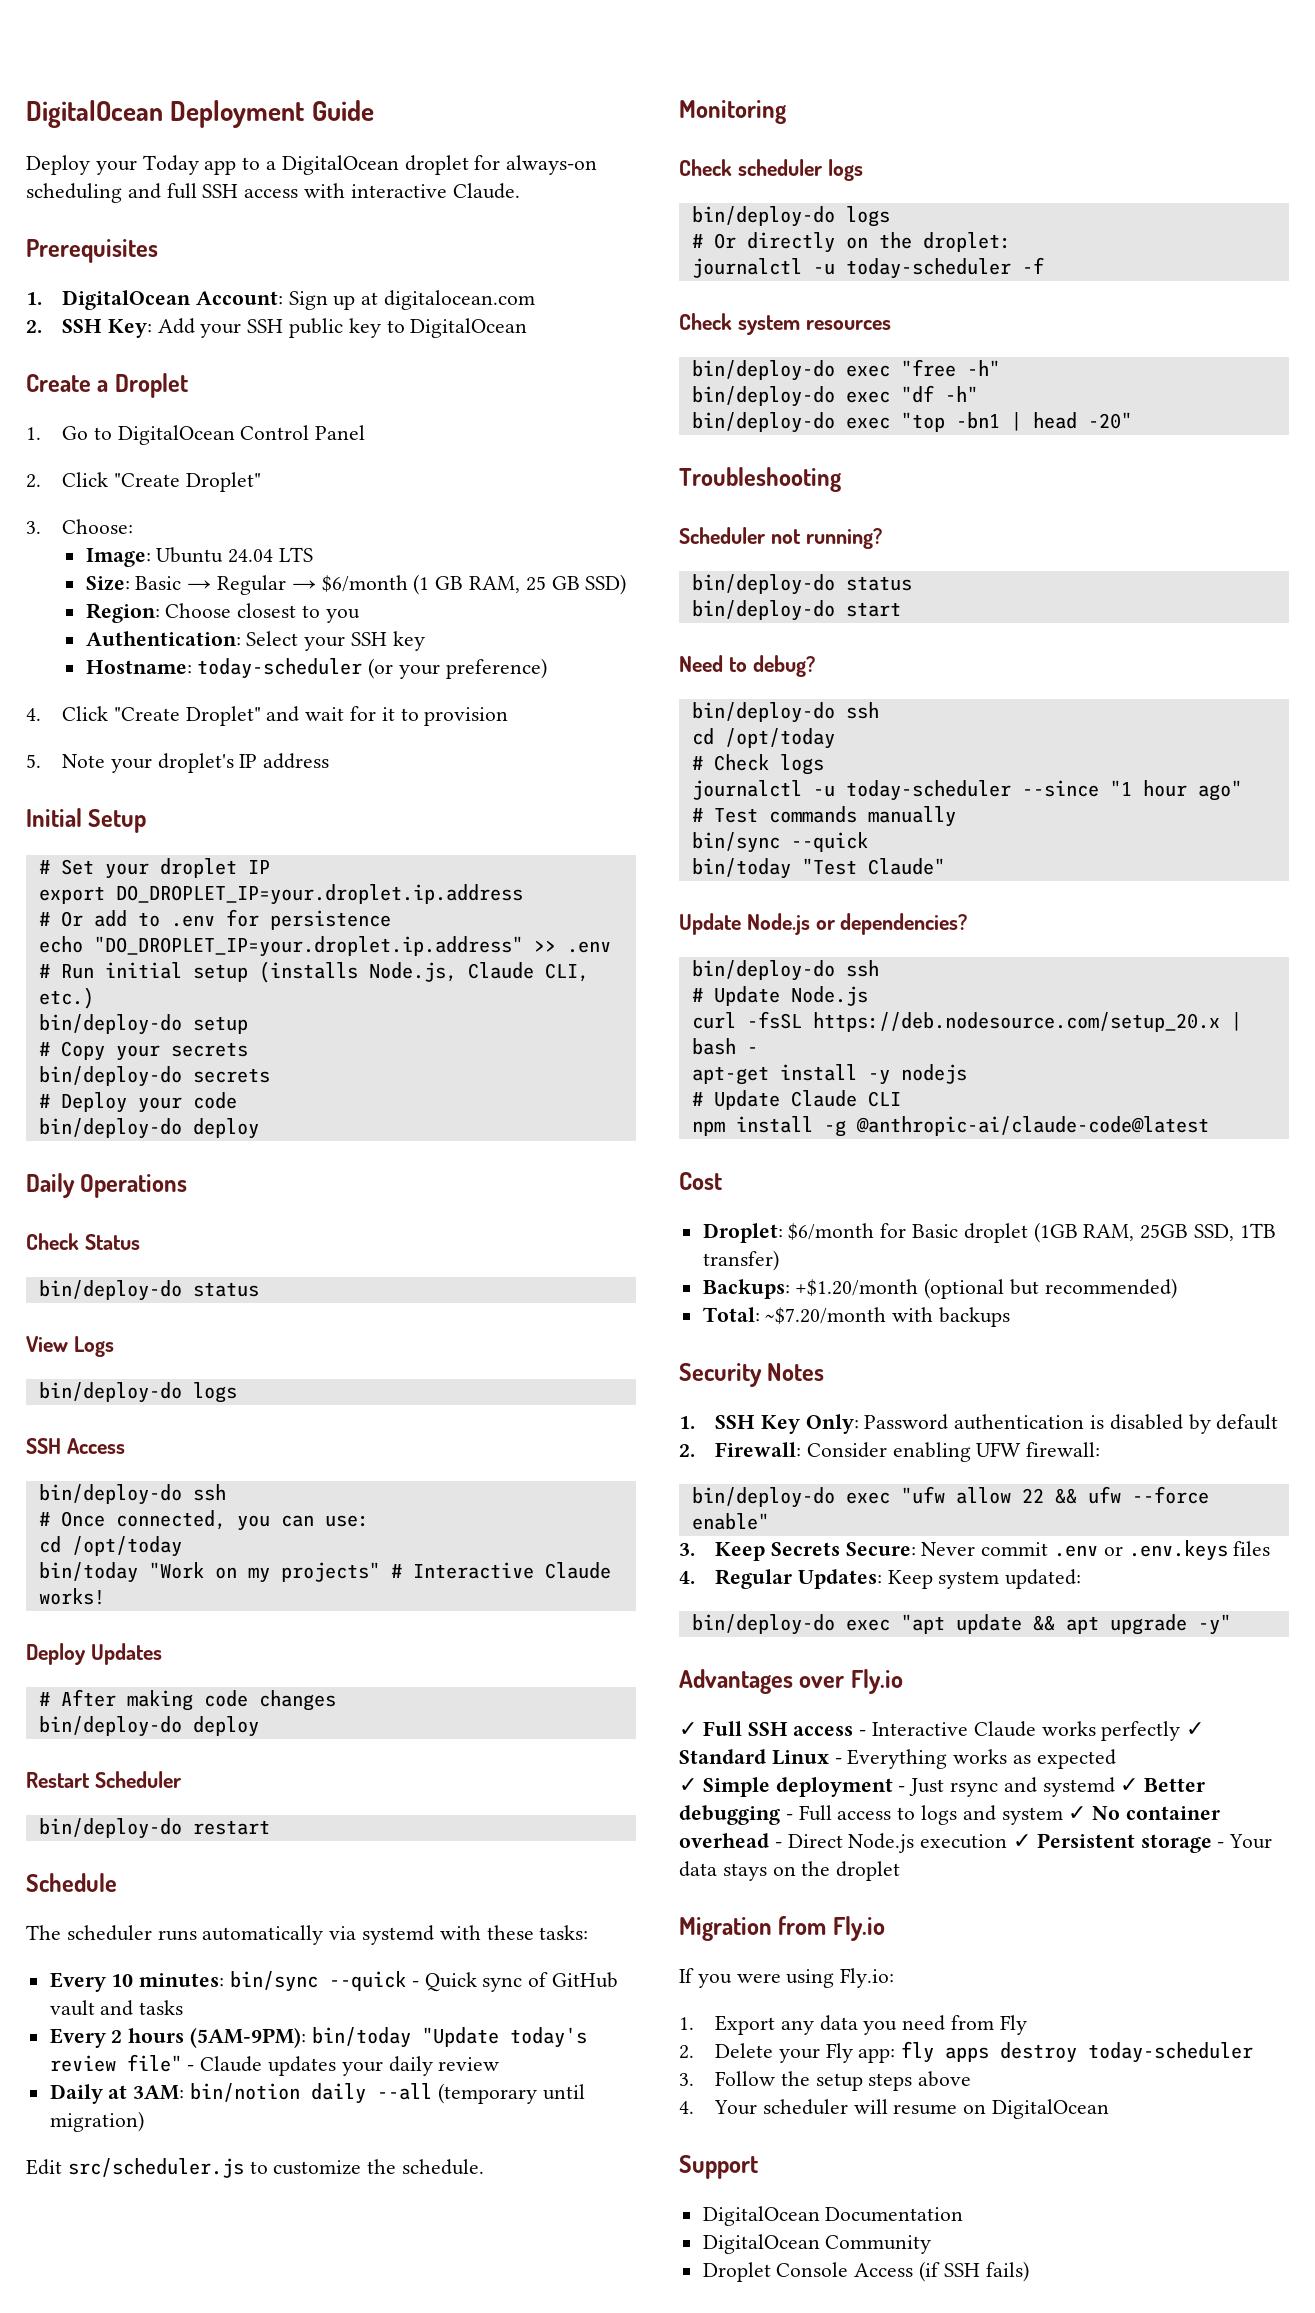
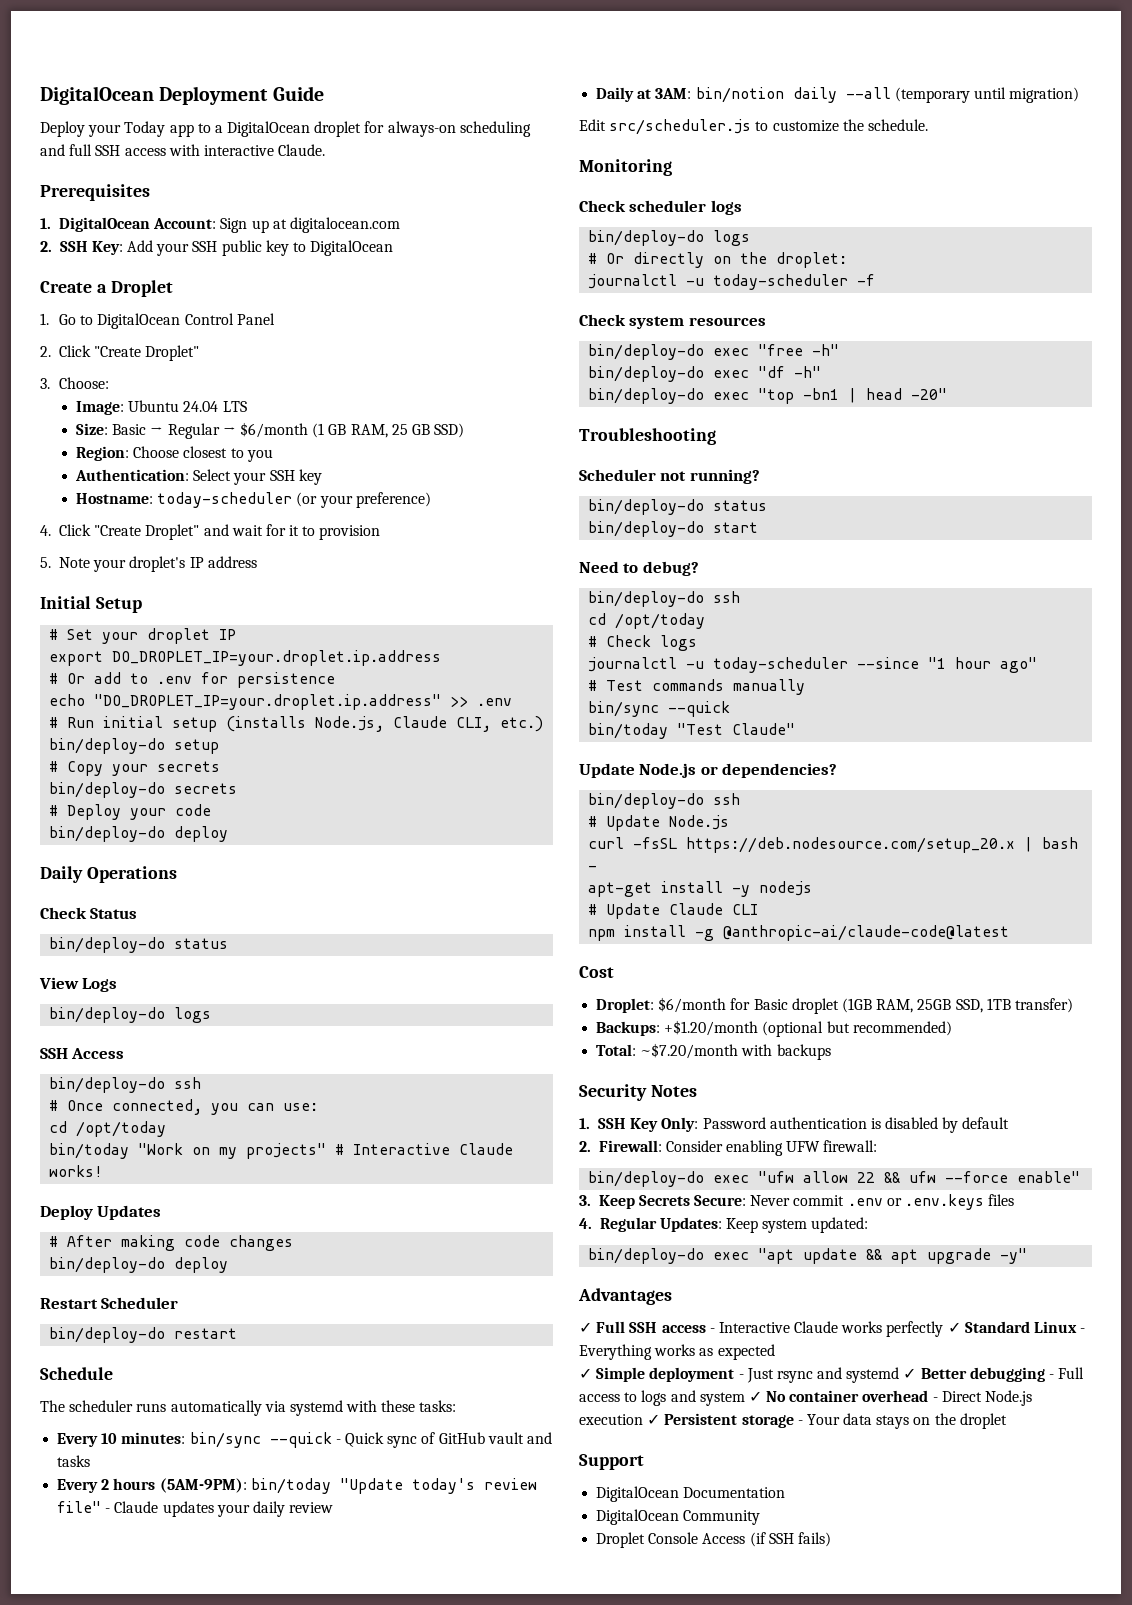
[799,1669,903,1694] over Fly.io -> (672, 1296) none
[679,1916,885,1941] [679,1968,895,1988] [679,2015,1027,2035] [679,2041,1254,2063] [679,2071,972,2091] [679,2099,1110,2119] // Migration from Fly.io // If you were using Fly.io: // 1. Export any data you need from Fly // 2. Delete your Fly app: fly apps destroy today-scheduler // 3. Follow the setup steps above // 4. Your scheduler will resume on DigitalOcean -> (1007, 1421) none

